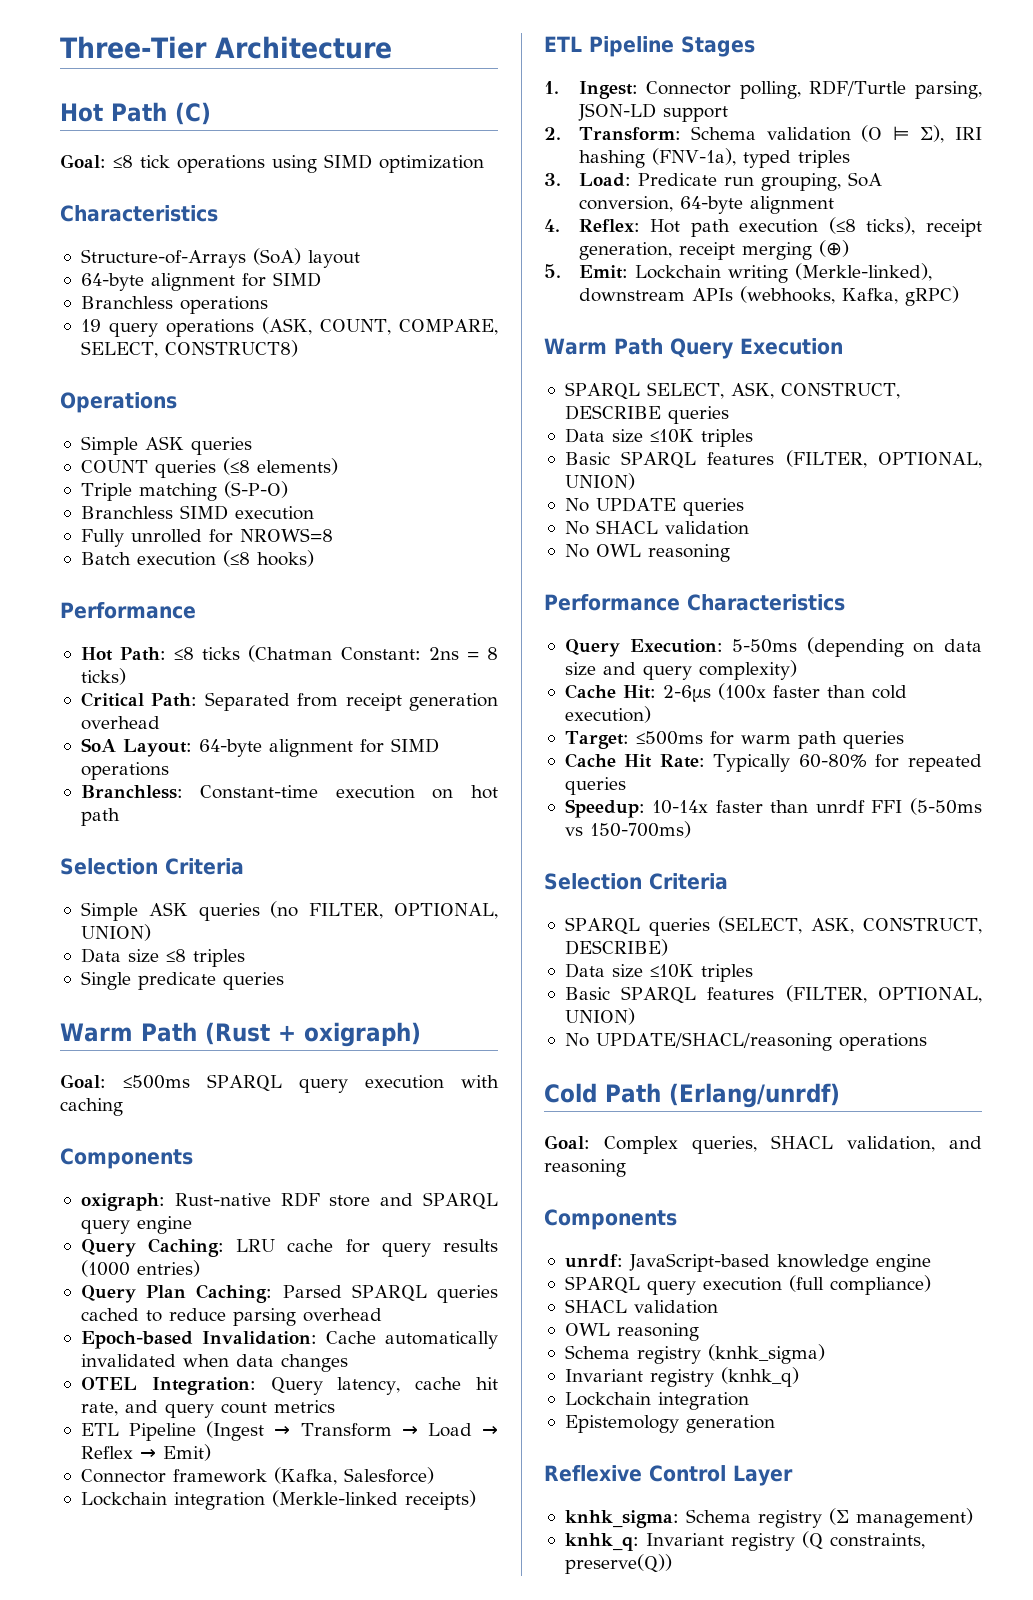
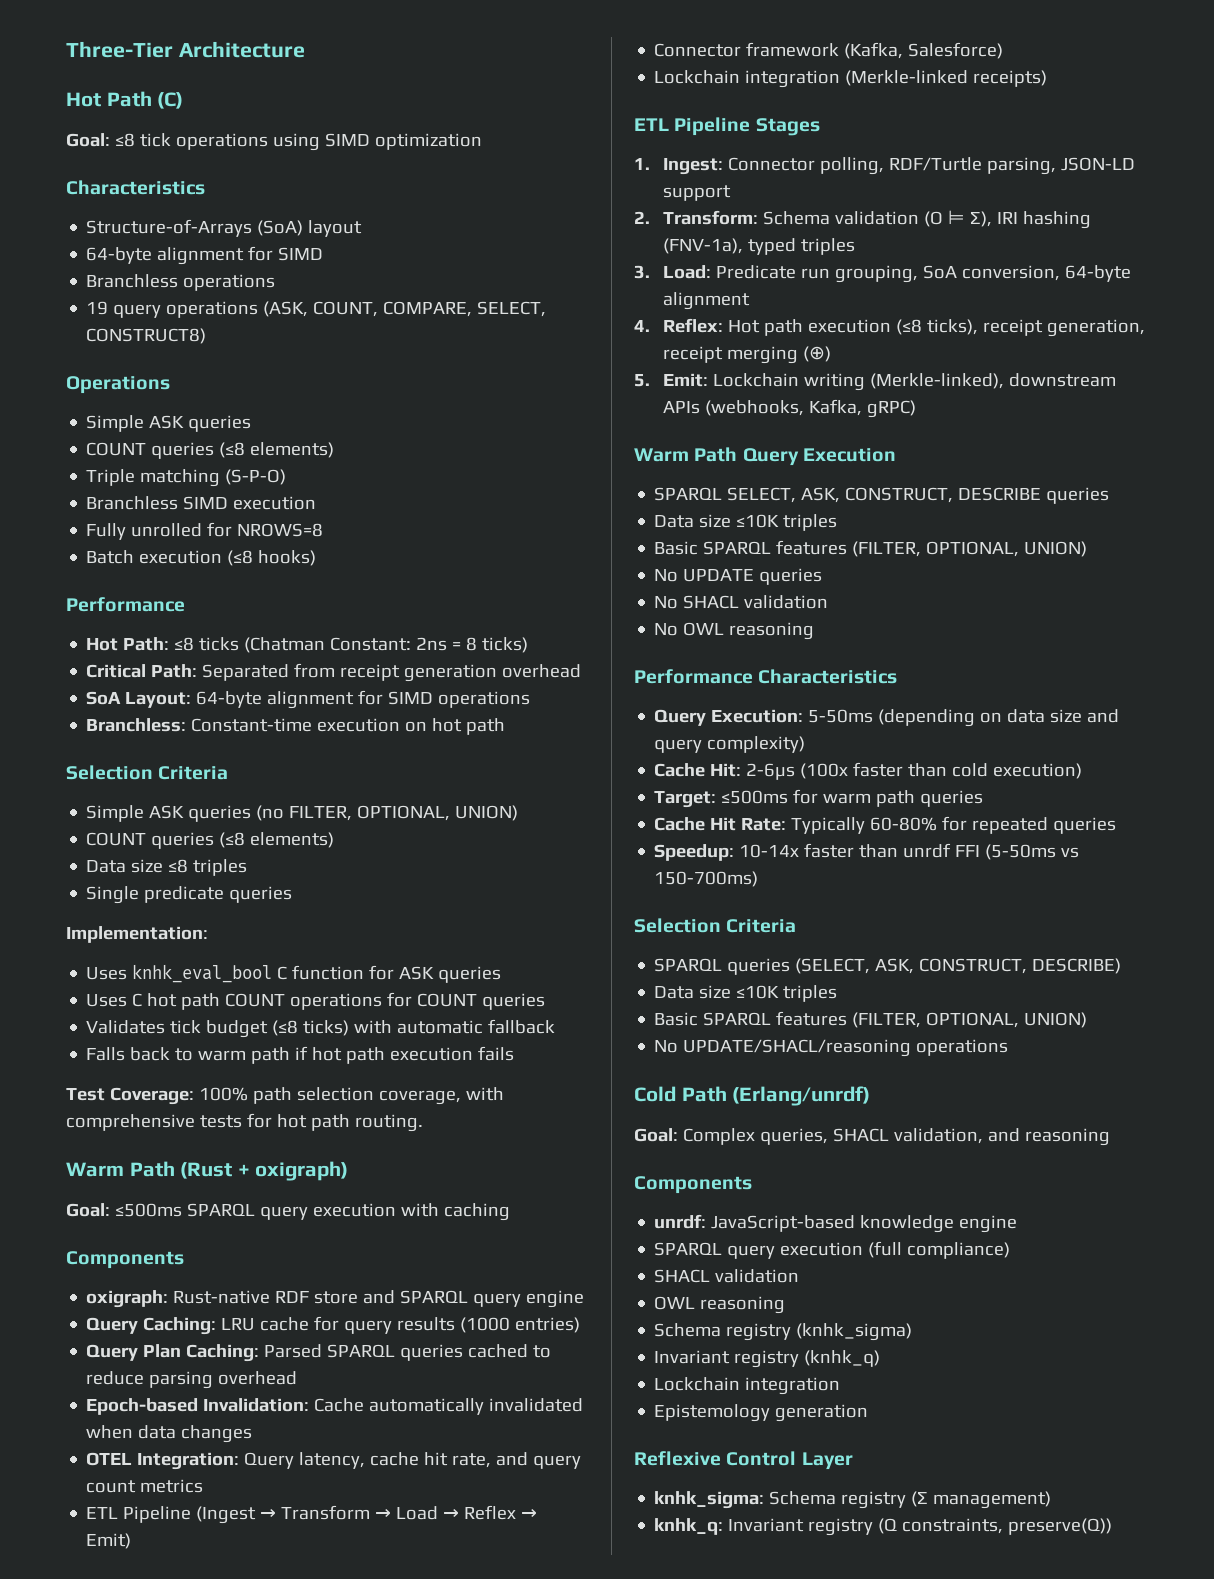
(151, 932) none -> [86,832,335,849] // COUNT queries (≤8 elements)
(284, 981) none -> [66,926,208,943] [86,964,502,983] [86,992,546,1010] [86,1019,556,1038] [86,1046,515,1064] [66,1087,504,1105] [66,1113,423,1132] // Implementation: // Uses knhk_eval_bool C function for ASK queries // Uses C hot path COUNT operations for COUNT queries // Validates tick budget (≤8 ticks) with automatic fallback // Falls back to warm path if hot path execution fails // Test Coverage: 100% path selection coverage, with comprehensive tests for hot path routing.

